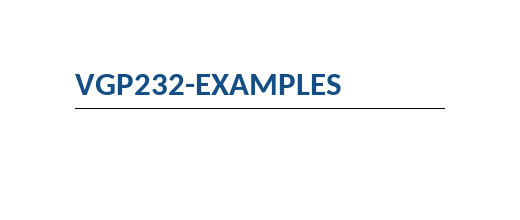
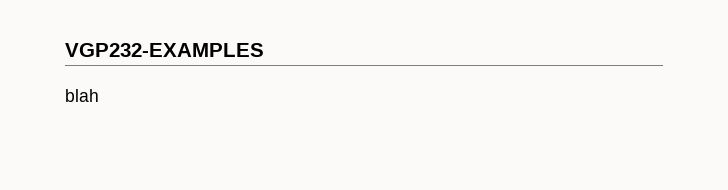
(342, 84) none -> [65,89,99,102] // blah

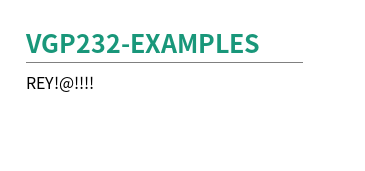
[65,89,99,102] blah -> [26,76,94,92] REY!@!!!!

